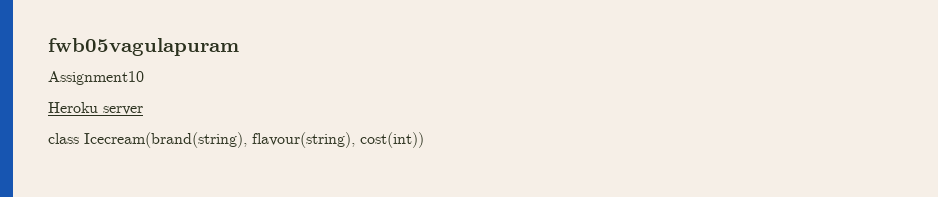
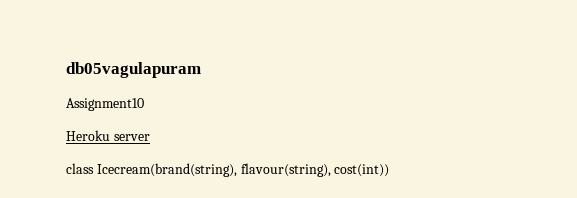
[48,38,239,56] fwb05vagulapuram -> [66,62,201,78] db05vagulapuram

